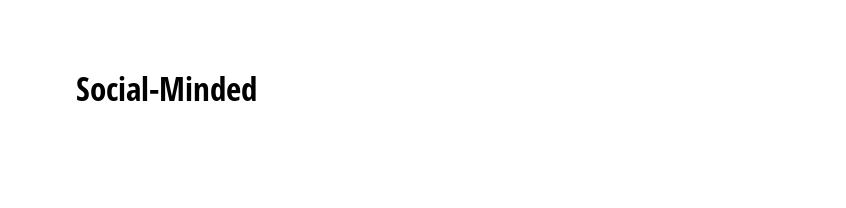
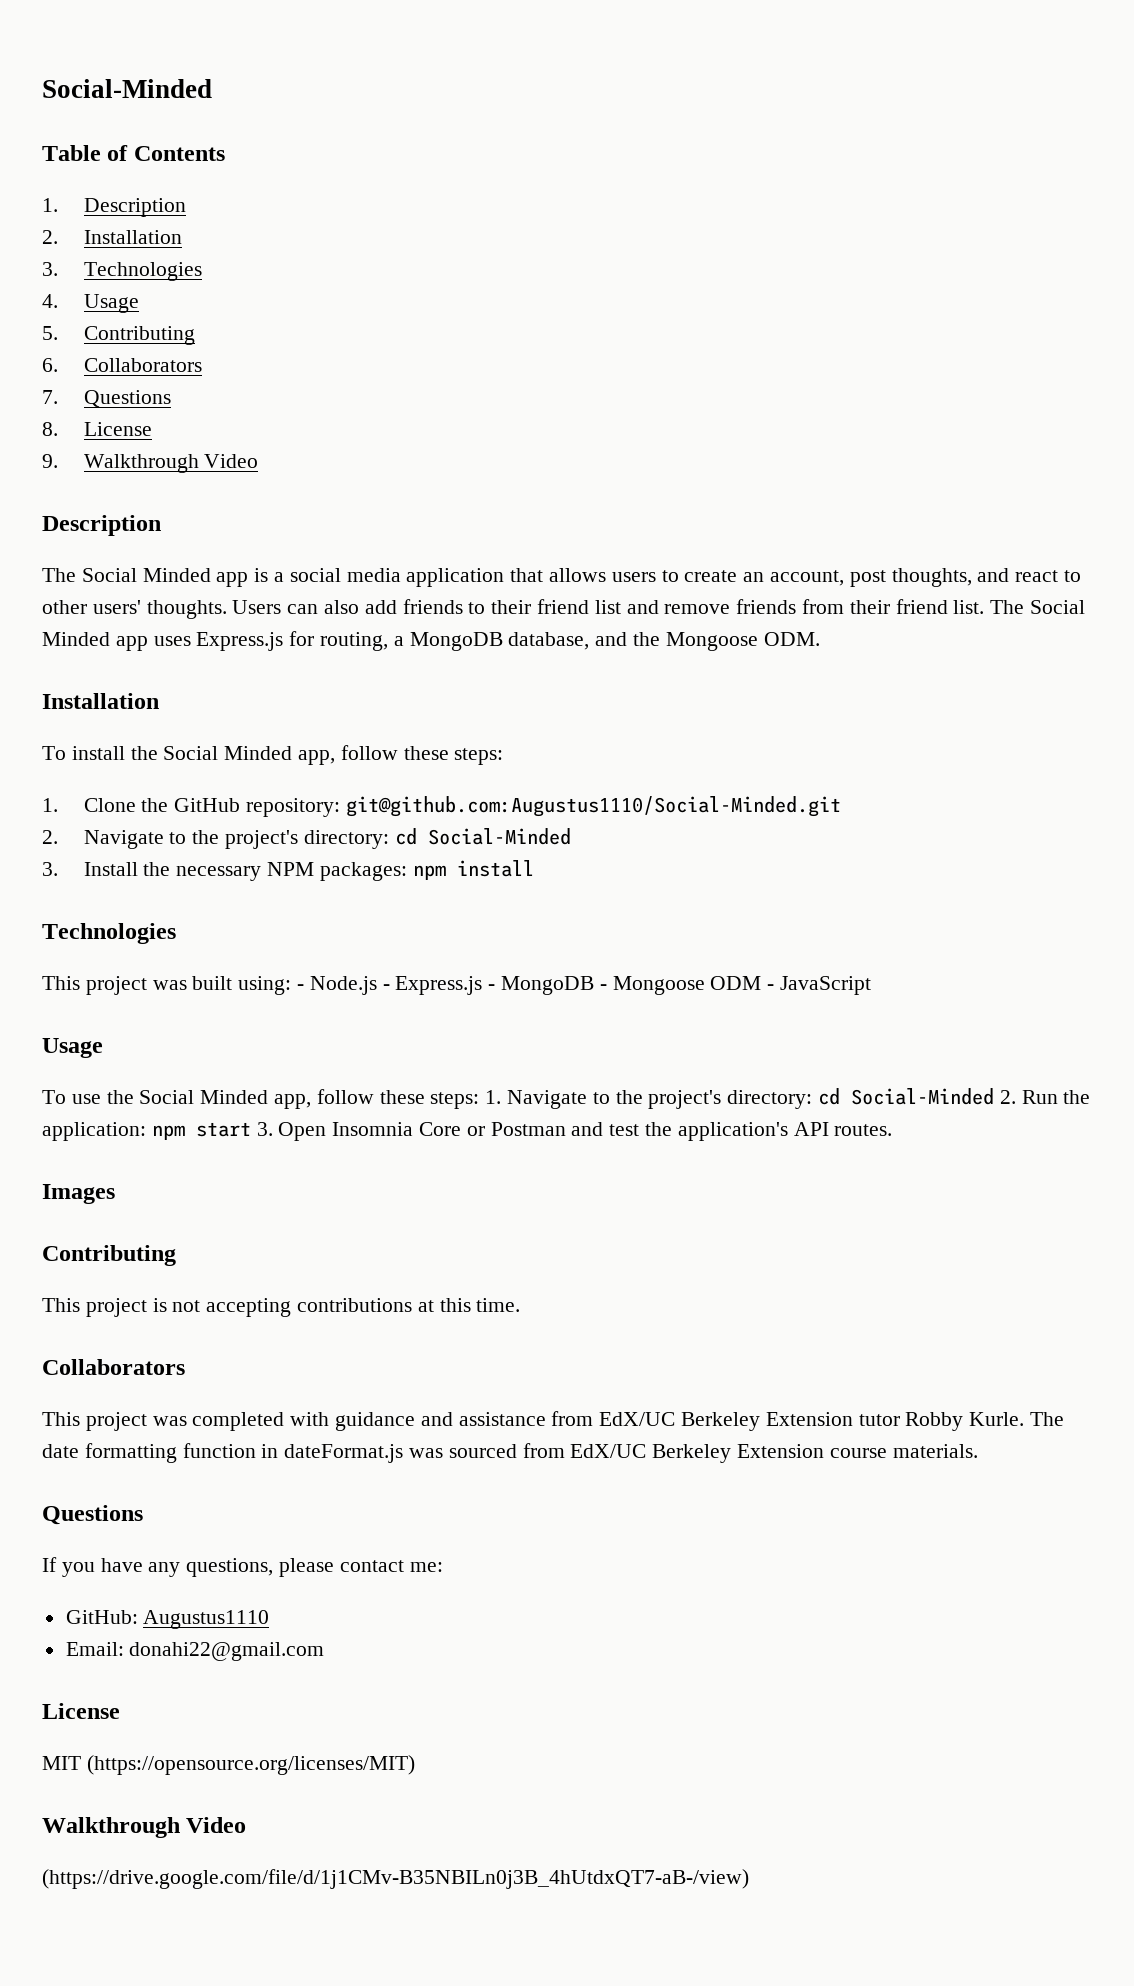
[76,76,257,101] Social-Minded -> [42,79,212,98] [42,145,225,161] [42,198,186,217] [42,230,182,244] [42,262,202,281] [42,294,139,313] [42,326,195,345] [42,358,202,372] [42,390,171,407] [42,422,152,436] [42,454,259,473] [42,515,161,536] [42,568,1082,587] [42,599,1086,619] [42,631,820,651] [42,693,159,709] [42,745,504,765] [42,796,841,817] [42,828,571,849] [42,860,534,881] [42,923,176,944] [42,976,872,995] [42,1038,103,1058] [42,1088,1091,1109] [42,1122,893,1141] [42,1184,115,1204] [42,1245,176,1266] [42,1298,521,1317] [42,1359,185,1375] [42,1411,1065,1431] [42,1443,978,1463] [42,1505,143,1525] [42,1557,443,1577] [65,1610,270,1629] [65,1642,325,1661] [42,1703,120,1719] [42,1755,415,1775] [42,1817,247,1838] [42,1869,749,1889] Social-Minded // Table of Contents // 1. Description // 2. Installation // 3. Technologies // 4. Usage // 5. Contributing // 6. Collaborators // 7. Questions // 8. License // 9. Walkthrough Video // Description // The Social Minded app is a social media application that allows users to create an account, post thoughts, and react to other users' thoughts. Users can also add friends to their friend list and remove friends from their friend list. The Social Minded app uses Express.js for routing, a MongoDB database, and the Mongoose ODM. // Installation // To install the Social Minded app, follow these steps: // 1. Clone the GitHub repository: git@github.com:Augustus1110/Social-Minded.git // 2. Navigate to the project's directory: cd Social-Minded // 3. Install the necessary NPM packages: npm install // Technologies // This project was built using: - Node.js - Express.js - MongoDB - Mongoose ODM - JavaScript // Usage // To use the Social Minded app, follow these steps: 1. Navigate to the project's directory: cd Social-Minded 2. Run the application: npm start 3. Open Insomnia Core or Postman and test the application's API routes. // Images // Contributing // This project is not accepting contributions at this time. // Collaborators // This project was completed with guidance and assistance from EdX/UC Berkeley Extension tutor Robby Kurle. The date formatting function in dateFormat.js was sourced from EdX/UC Berkeley Extension course materials. // Questions // If you have any questions, please contact me: // GitHub: Augustus1110 // Email: donahi22@gmail.com // License // MIT (https://opensource.org/licenses/MIT) // Walkthrough Video // (https://drive.google.com/file/d/1j1CMv-B35NBILn0j3B_4hUtdxQT7-aB-/view)

